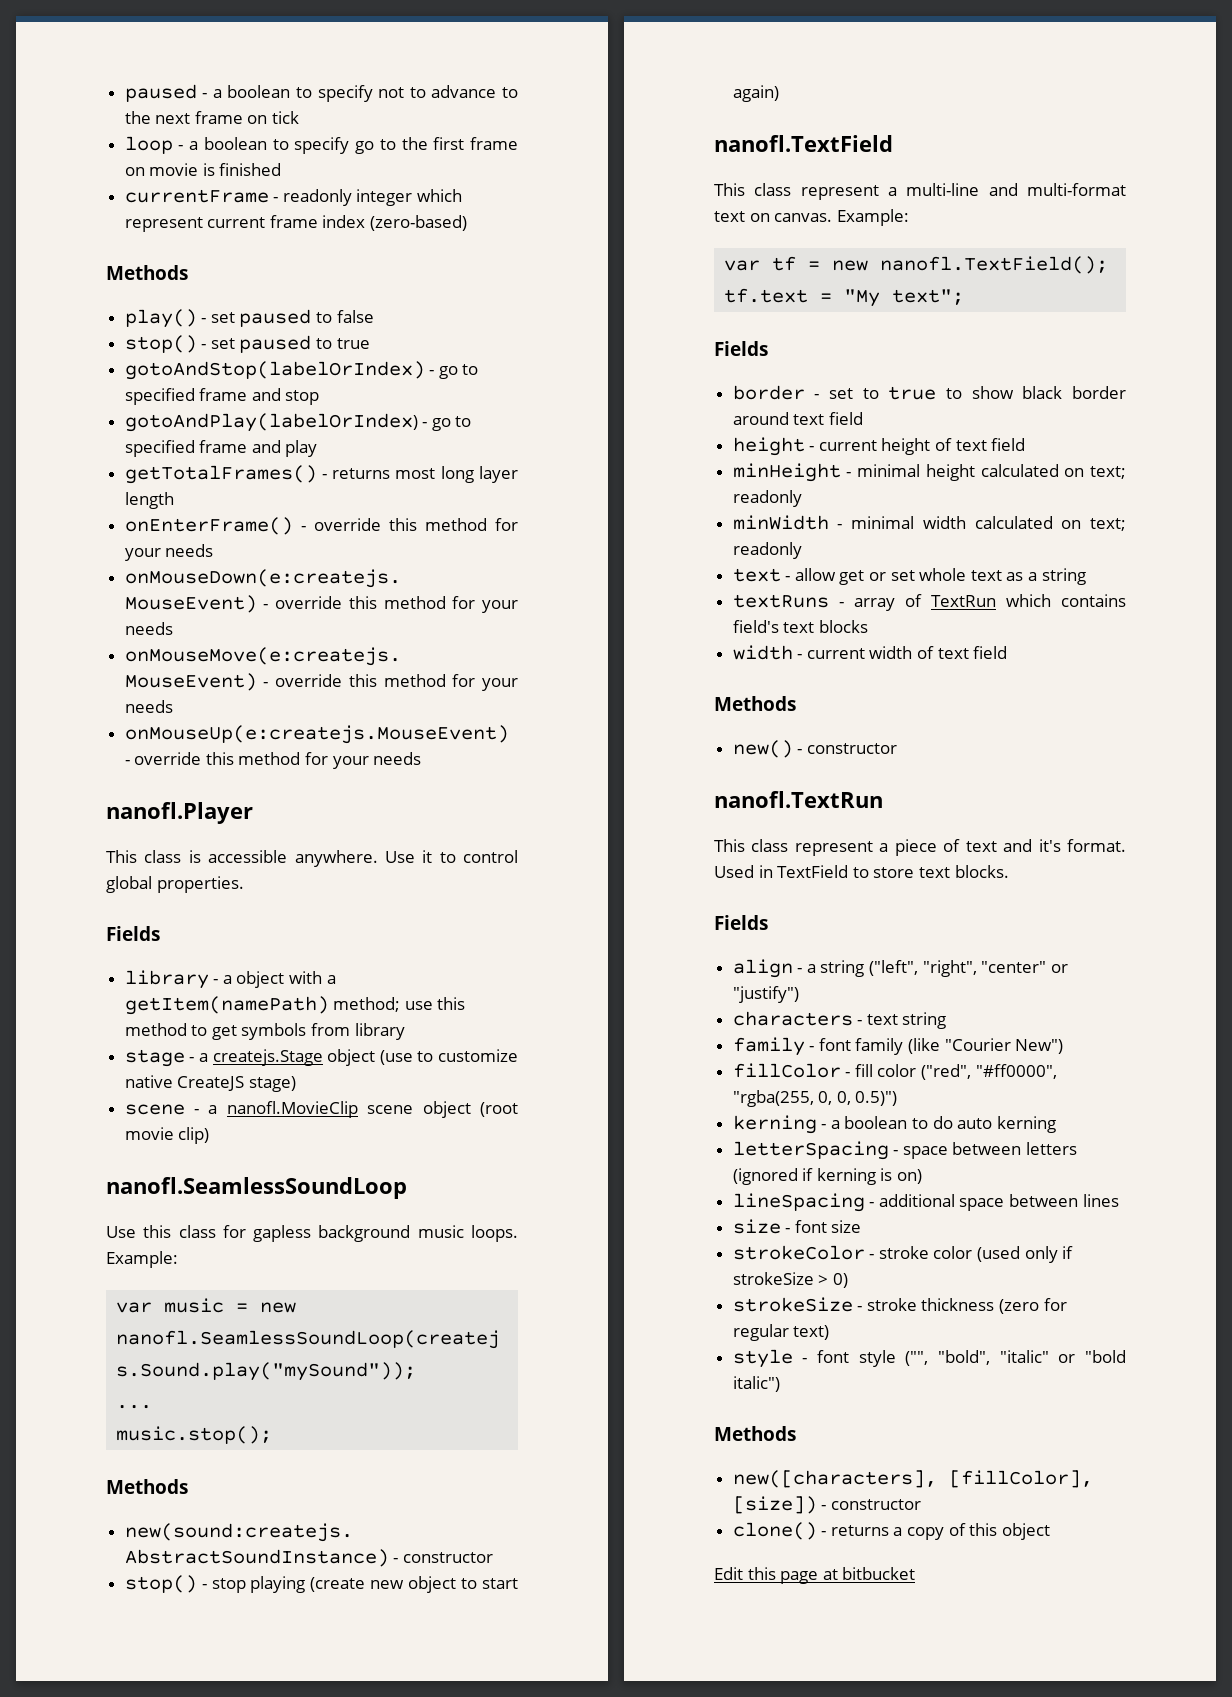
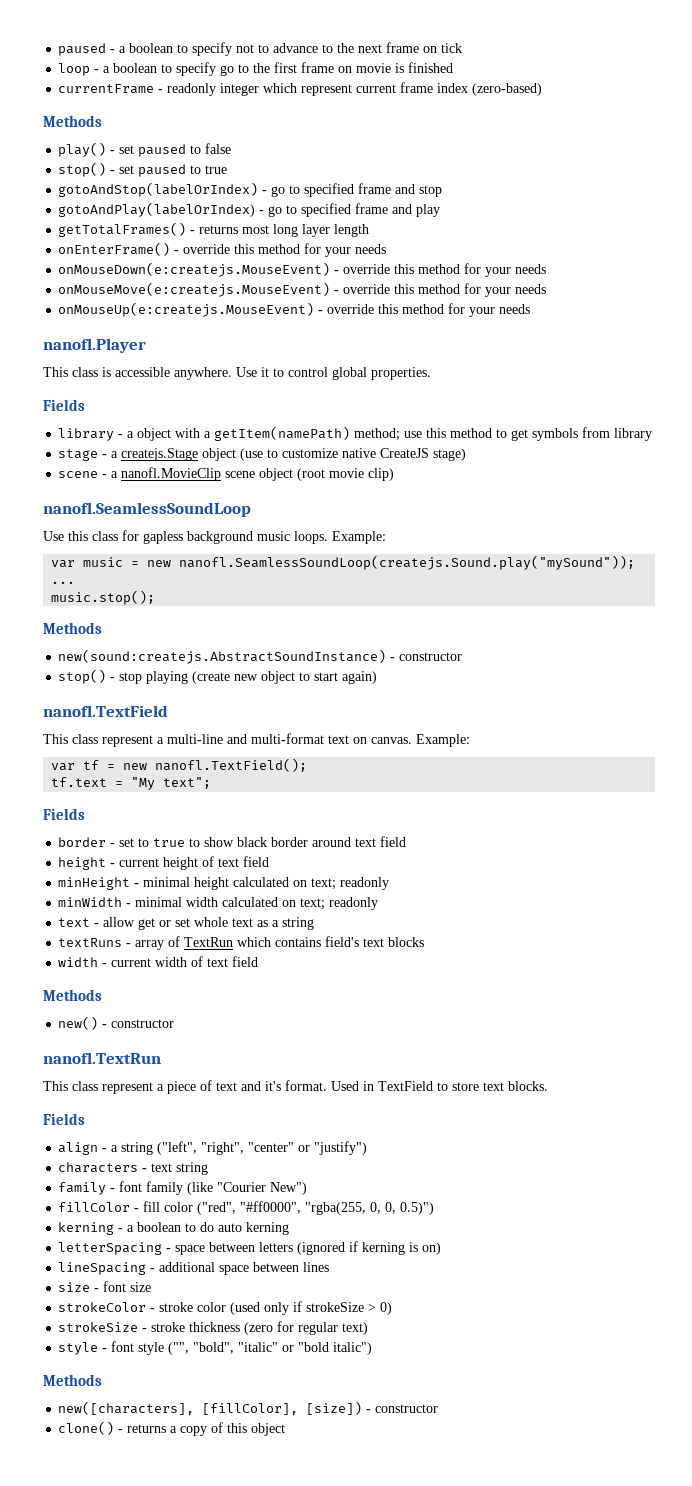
[714,1567,916,1584] // Edit this page at bitbucket -> (286, 1429) none

